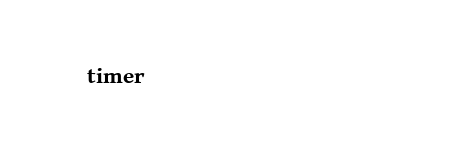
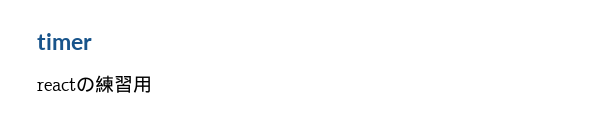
(145, 75) none -> [37,75,152,93] // reactの練習用

